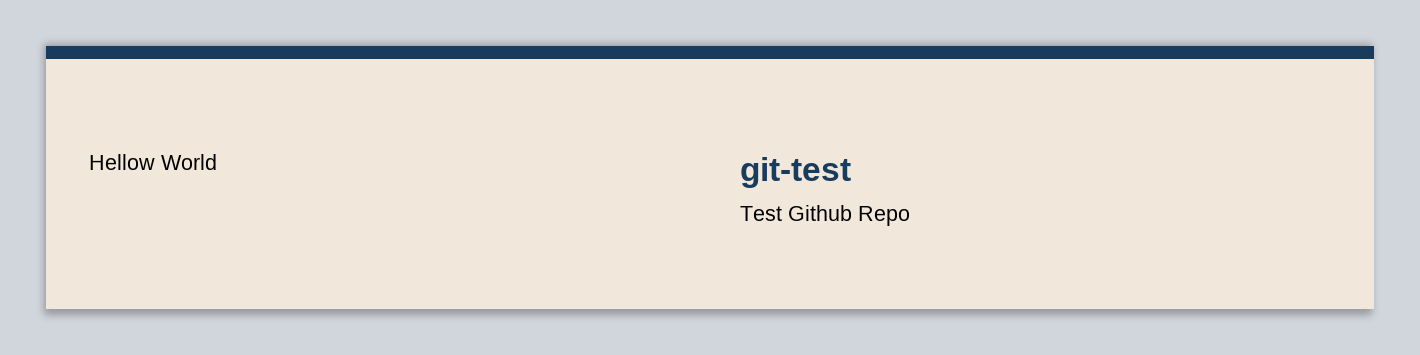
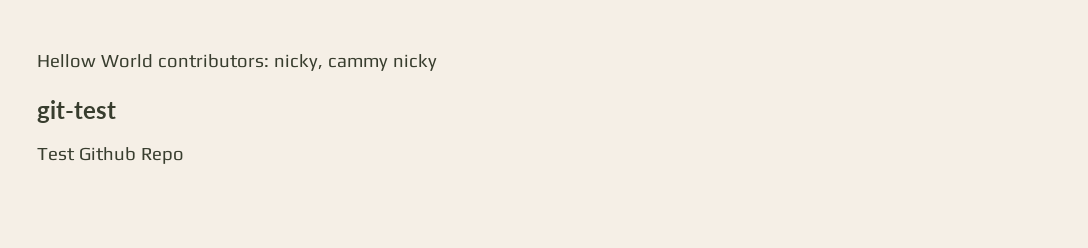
(217, 162) none -> [157,54,437,71] contributors: nicky, cammy nicky

